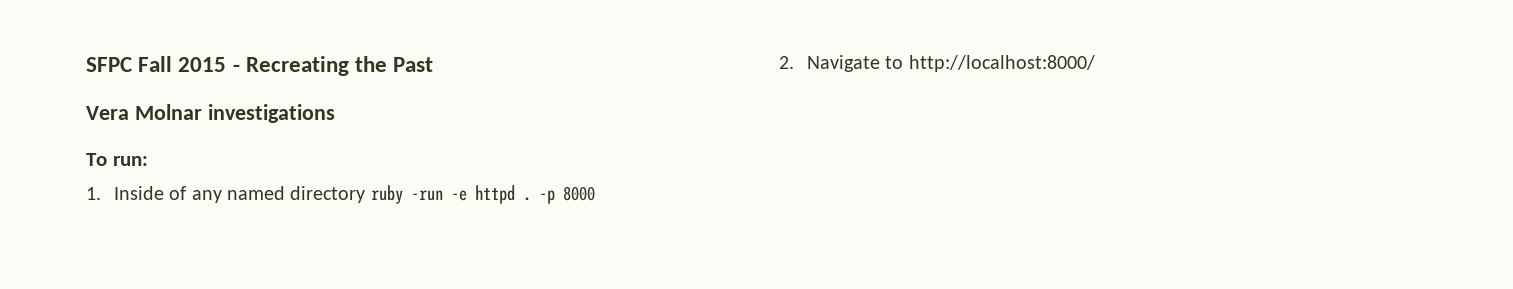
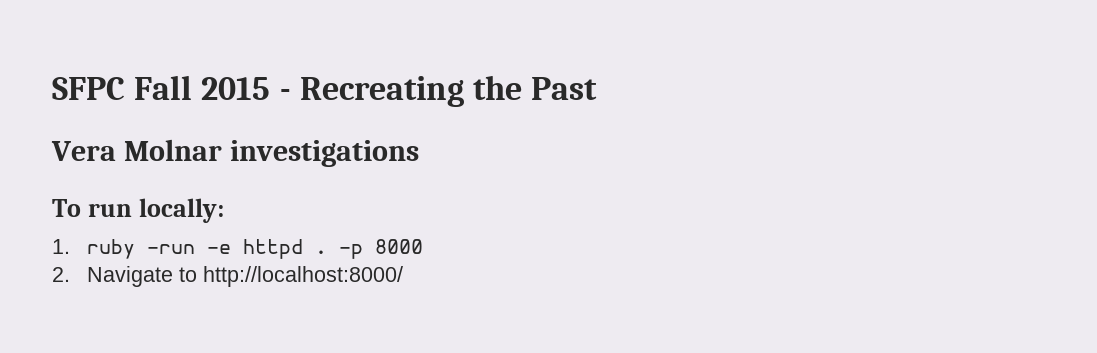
[112,156,148,166] run: -> [87,198,224,223] run locally:
[113,186,366,203] Inside of any named directory -> (70, 246) none

